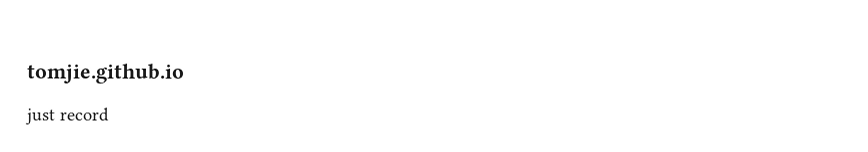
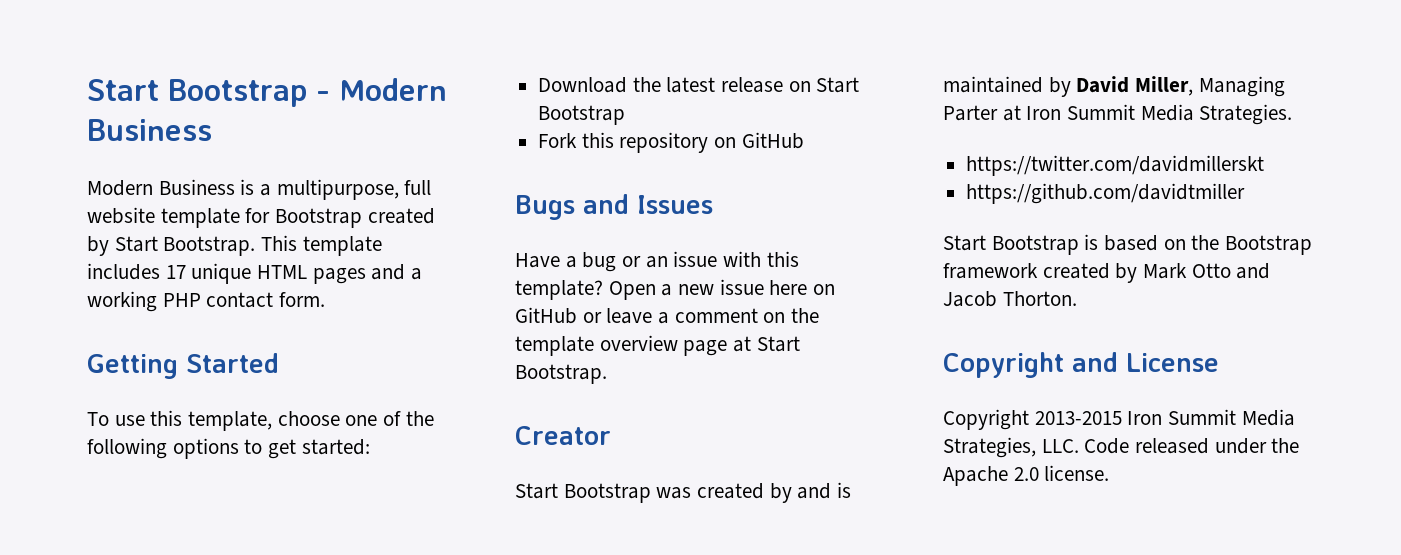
[26,63,185,84] [25,107,109,125] tomjie.github.io // just record -> [87,78,447,107] [87,119,212,141] [87,179,432,200] [87,207,435,228] [87,235,382,256] [87,263,423,284] [87,291,326,312] [87,353,279,379] [87,410,434,431] [87,438,370,459] [538,77,860,93] [538,105,626,125] [538,132,804,153] [515,194,713,220] [515,251,799,272] [515,279,836,300] [515,307,820,324] [515,335,800,356] [515,364,607,384] [515,426,611,445] [515,482,852,503] [943,76,1285,97] [943,104,1293,125] [966,155,1265,176] [966,183,1246,204] [943,234,1313,255] [943,263,1271,283] [943,291,1077,307] [943,352,1219,378] [943,409,1295,430] [943,437,1300,458] [943,465,1110,486] Start Bootstrap - Modern Business // Modern Business is a multipurpose, full website template for Bootstrap created by Start Bootstrap. This template includes 17 unique HTML pages and a working PHP contact form. // Getting Started // To use this template, choose one of the following options to get started: // Download the latest release on Start Bootstrap // Fork this repository on GitHub // Bugs and Issues // Have a bug or an issue with this template? Open a new issue here on GitHub or leave a comment on the template overview page at Start Bootstrap. // Creator // Start Bootstrap was created by and is maintained by David Miller, Managing Parter at Iron Summit Media Strategies. // https://twitter.com/davidmillerskt // https://github.com/davidtmiller // Start Bootstrap is based on the Bootstrap framework created by Mark Otto and Jacob Thorton. // Copyright and License // Copyright 2013-2015 Iron Summit Media Strategies, LLC. Code released under the Apache 2.0 license.

